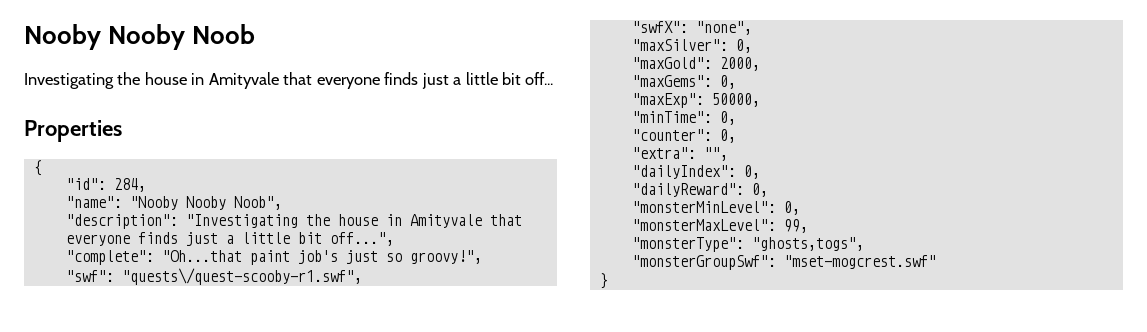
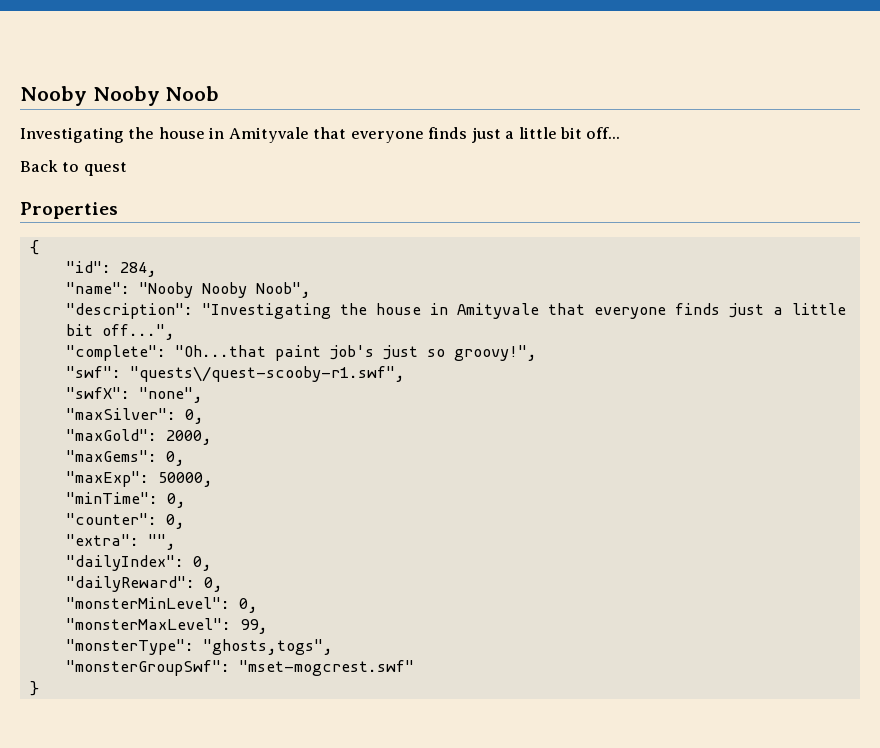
(554, 78) none -> [20,160,127,176] // Back to quest

